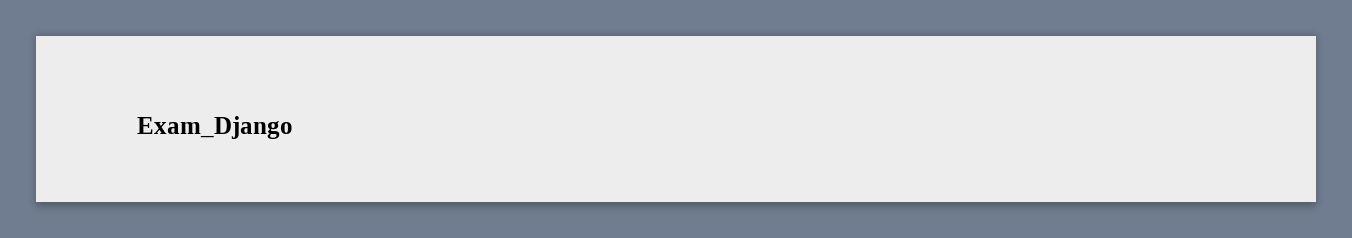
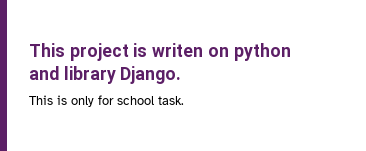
[137,116,293,139] Exam_Django -> [29,43,291,61] [29,66,182,84] [29,95,184,107] This project is writen on python and library Django. // This is only for school task.

